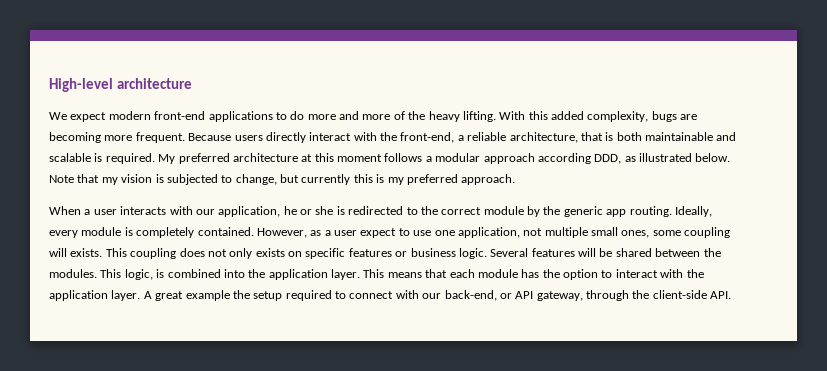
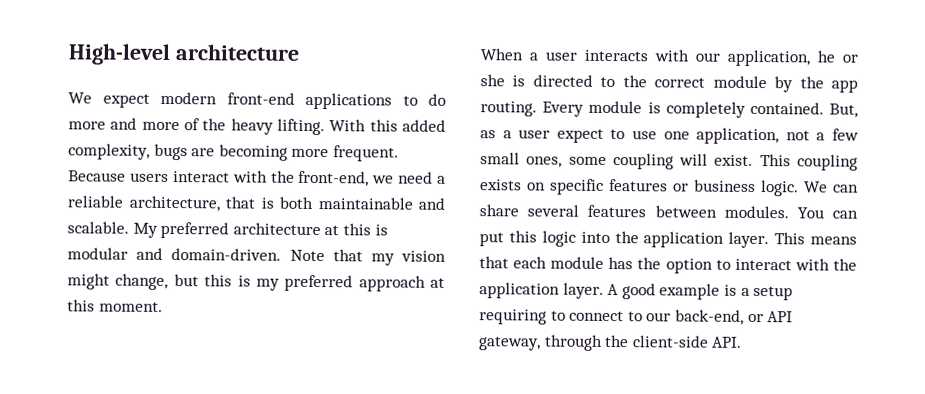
[265,132,306,143] directly -> (169, 177) none
(455, 137) none -> [372,171,434,184] we need
[49,153,155,164] scalable is required. -> [67,221,129,234] scalable.
[337,153,731,164] moment follows a modular approach according DDD, as illustrated below. -> [374,224,388,236] [67,247,282,261] is modular and domain-driven.
[155,174,233,185] is subjected to -> [67,273,110,290] might
[301,174,351,185] currently -> (199, 280) none
[461,174,516,185] approach. -> [358,275,445,292] [67,299,163,312] approach at this moment.
[348,206,404,215] redirected -> [532,74,593,87] directed
[563,206,603,217] generic -> (824, 82) none
[674,206,712,217] [49,230,78,238] Ideally, every -> [542,101,585,117] Every
[256,228,307,238] However, -> [829,103,858,118] But,
[544,227,588,238] multiple -> [816,128,859,141] a few
[70,248,103,257] exists. -> [714,154,754,166] exist.
[179,248,253,259] does not only -> (858, 162) none
[490,248,721,257] [49,269,221,280] Several features will be shared between the modules. This logic, is combined -> [804,181,859,193] [479,204,858,219] [479,230,576,247] We can share several features between modules. You can put this logic
[155,290,332,301] great example the setup required -> [621,283,794,301] [479,309,547,325] good example is a setup requiring
[395,290,419,299] with -> [627,311,643,322] to

